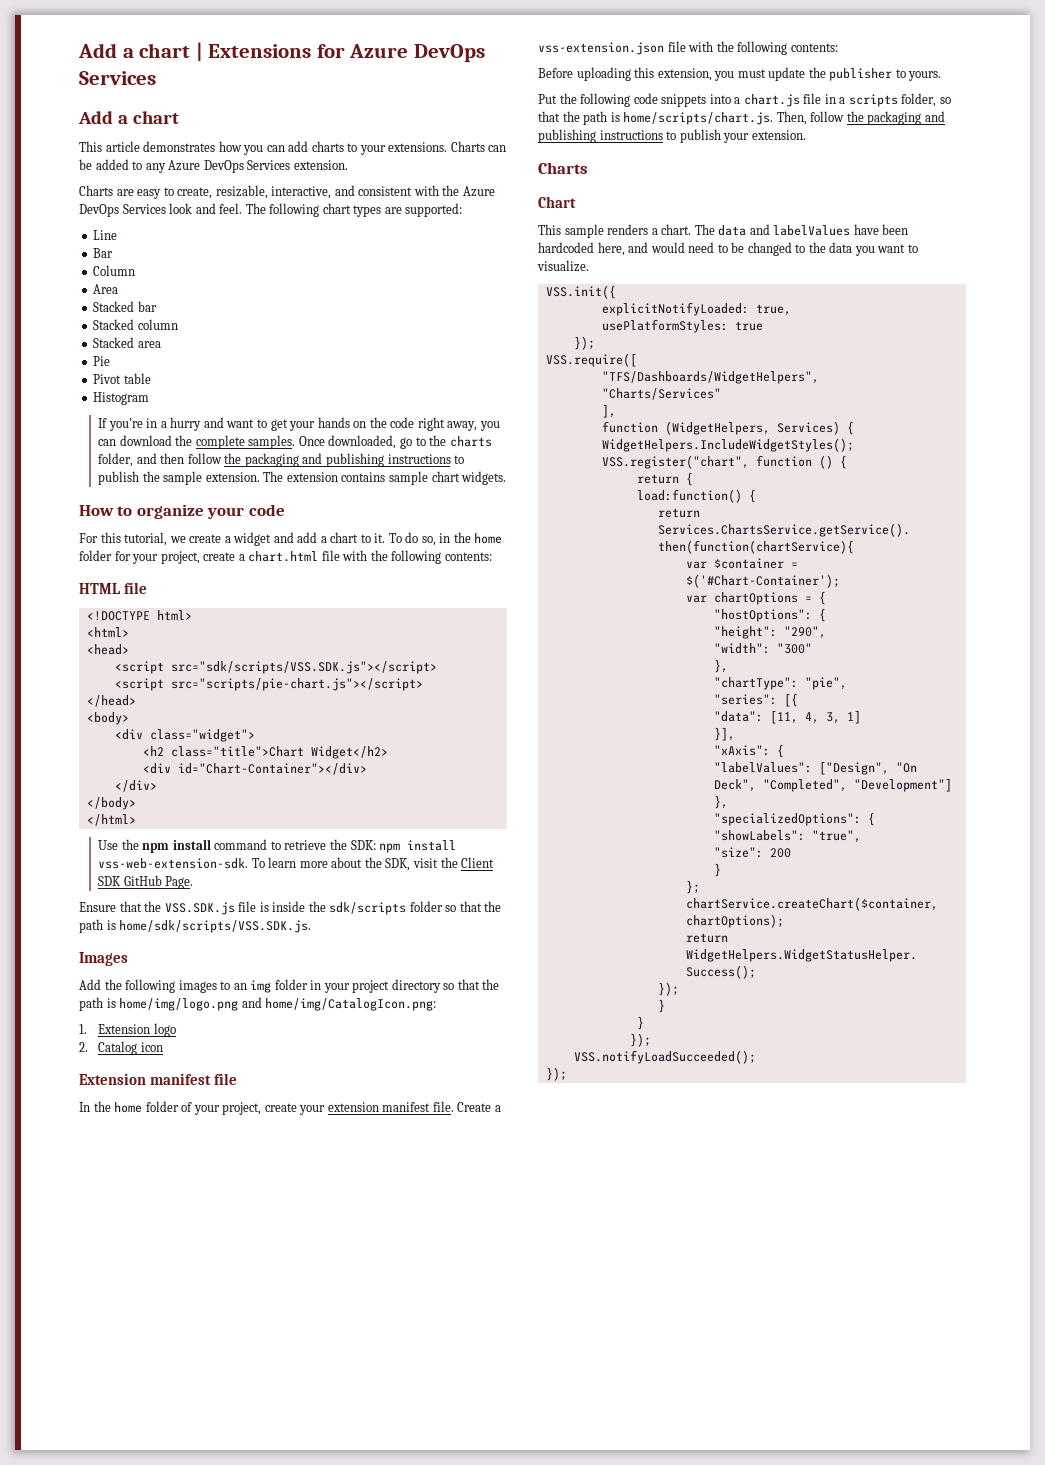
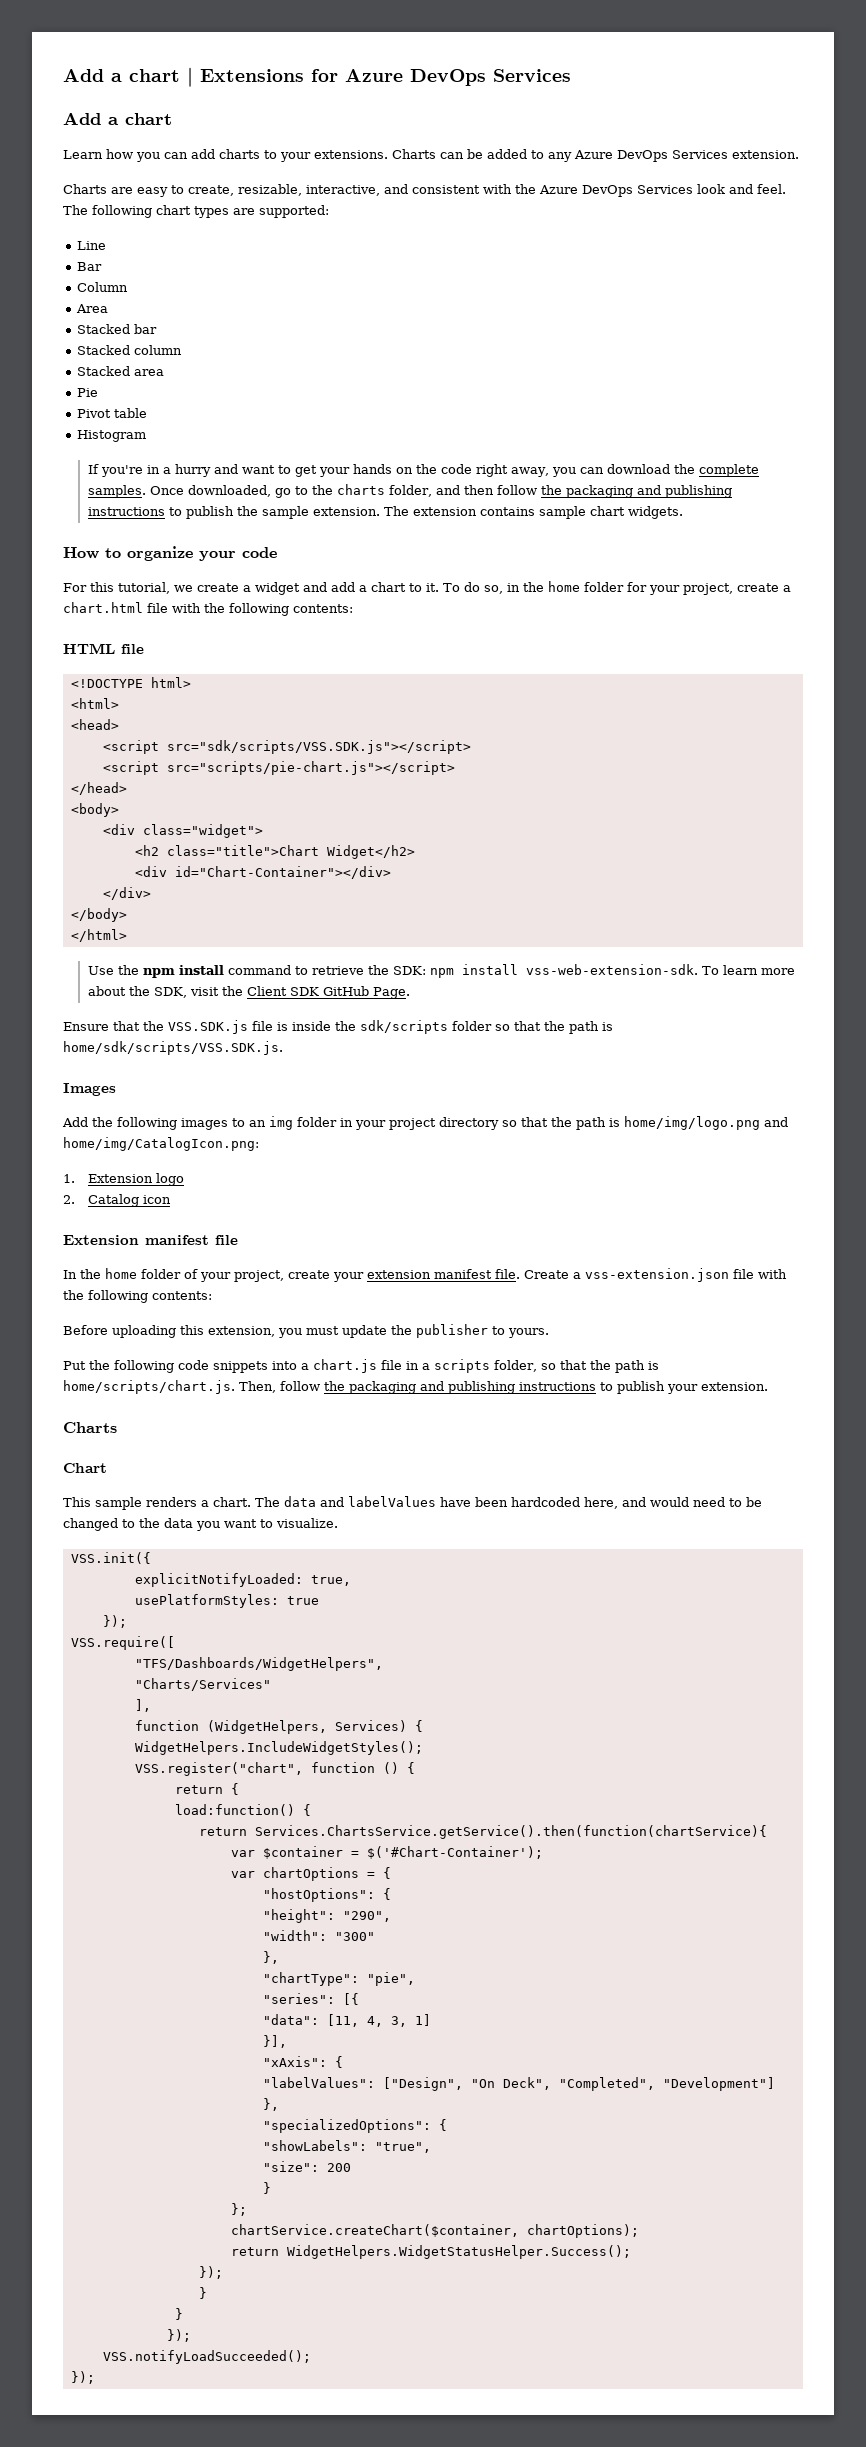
[79,141,216,152] This article demonstrates -> [63,150,103,159] Learn

